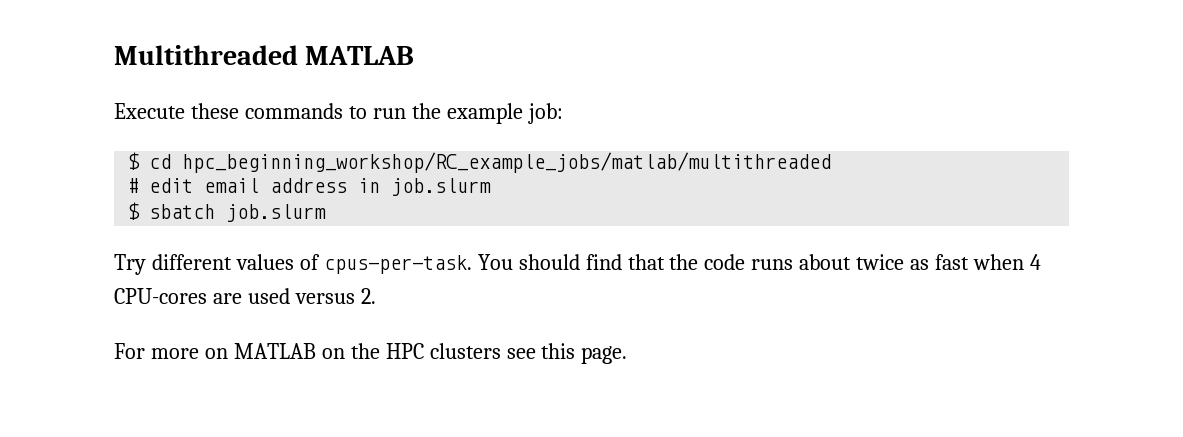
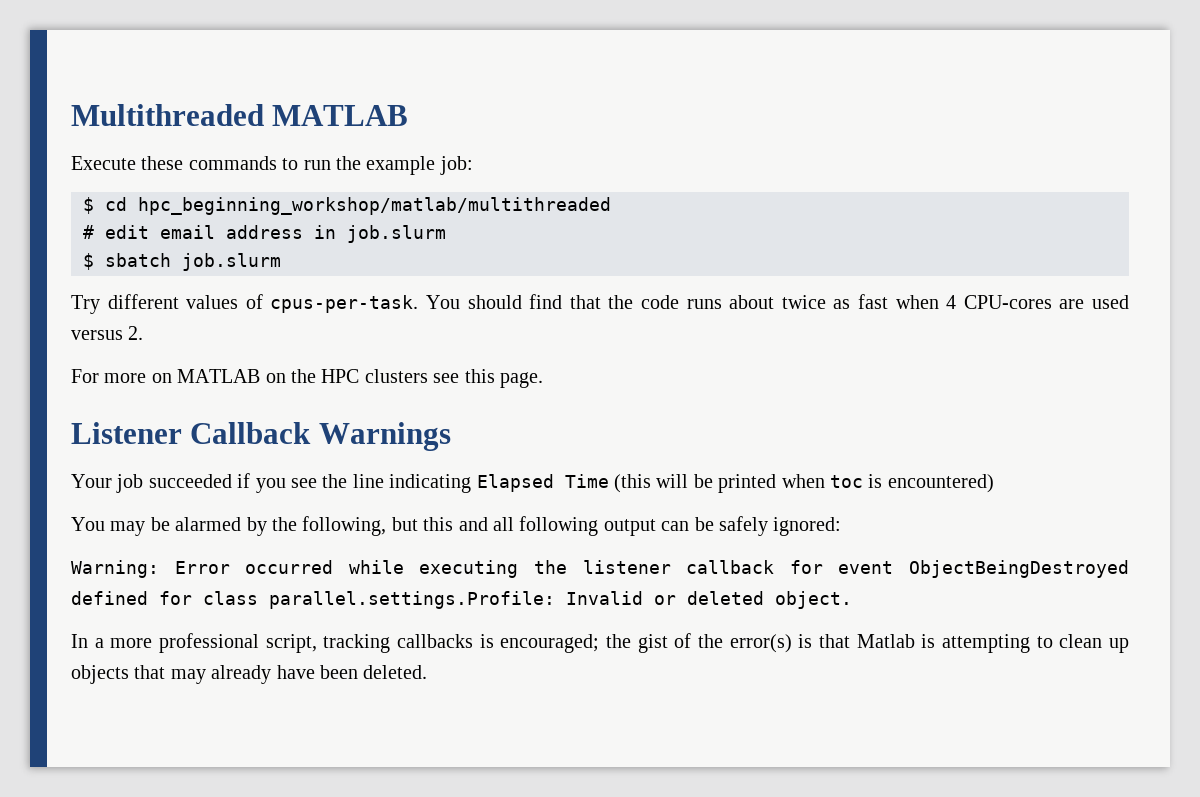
[182,152,832,173] hpc_beginning_workshop/RC_example_jobs/matlab/multithreaded -> [138,197,611,215] hpc_beginning_workshop/matlab/multithreaded
(628, 355) none -> [71,422,451,451] [71,473,994,493] [71,516,842,536] [71,560,1130,578] [71,591,852,609] [71,633,1129,653] [71,665,428,684] // Listener Callback Warnings // Your job succeeded if you see the line indicating Elapsed Time (this will be printed when toc is encountered) // You may be alarmed by the following, but this and all following output can be safely ignored: // Warning: Error occurred while executing the listener callback for event ObjectBeingDestroyed defined for class parallel.settings.Profile: Invalid or deleted object. // In a more professional script, tracking callbacks is encouraged; the gist of the error(s) is that Matlab is attempting to clean up objects that may already have been deleted.

